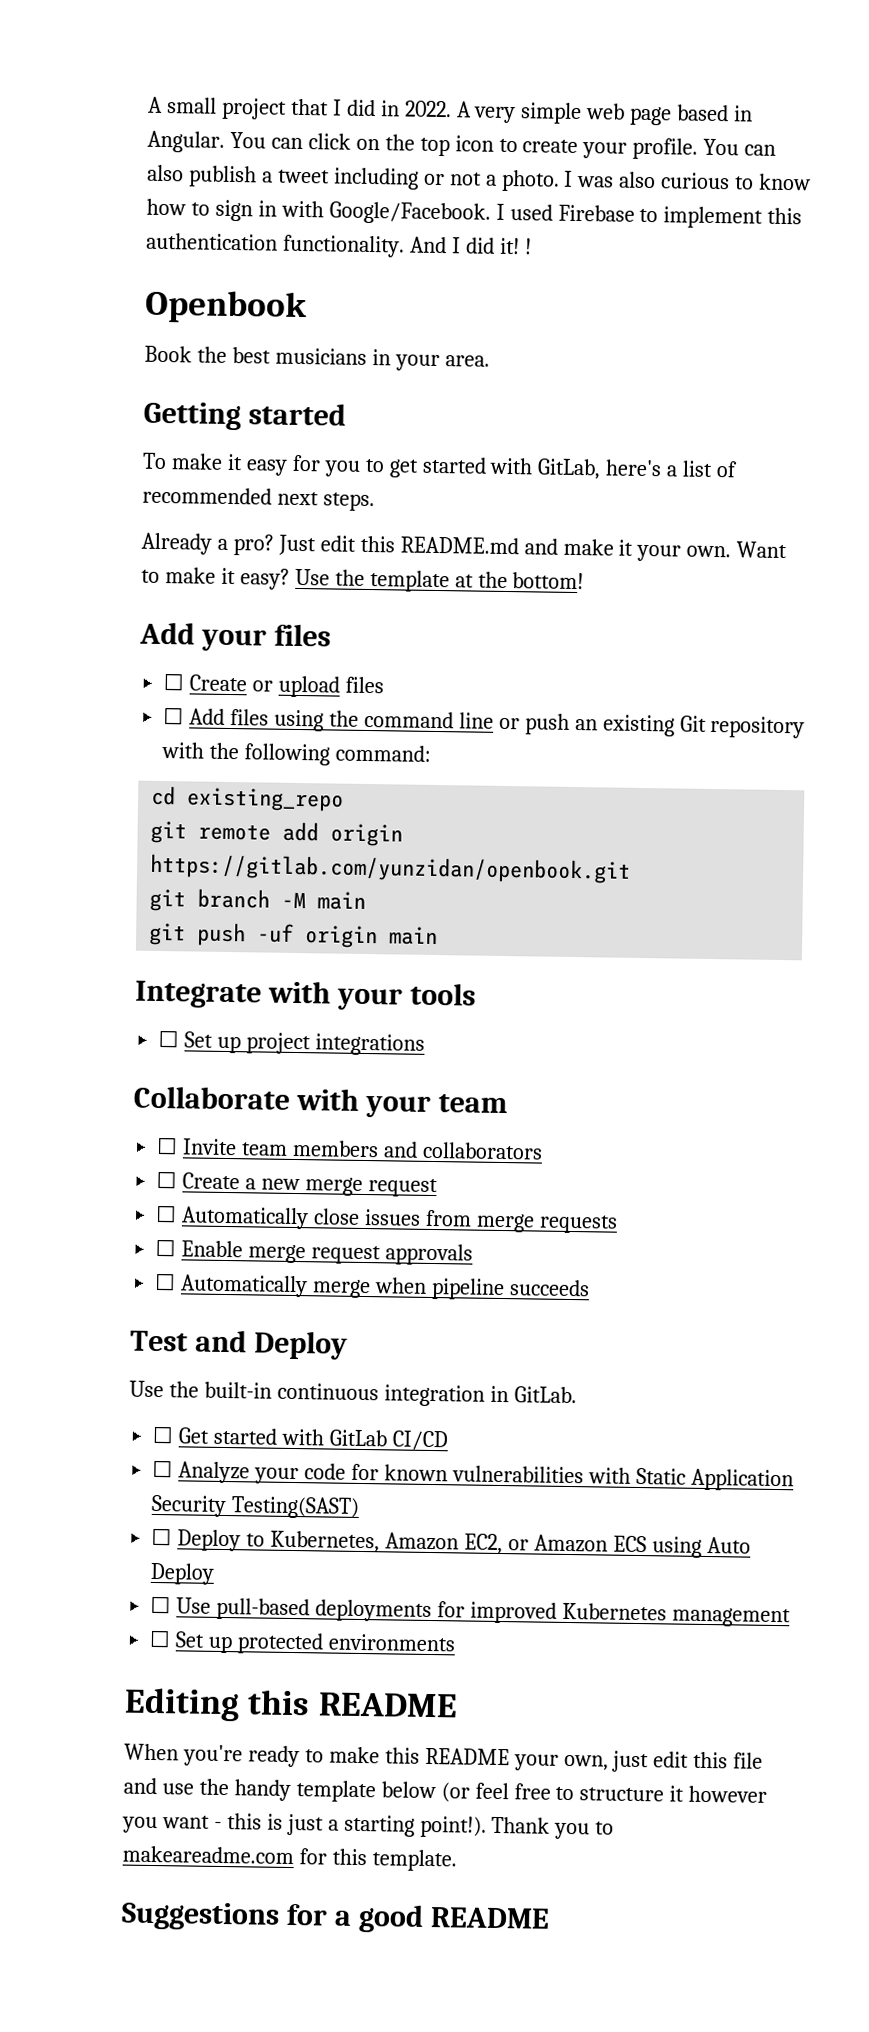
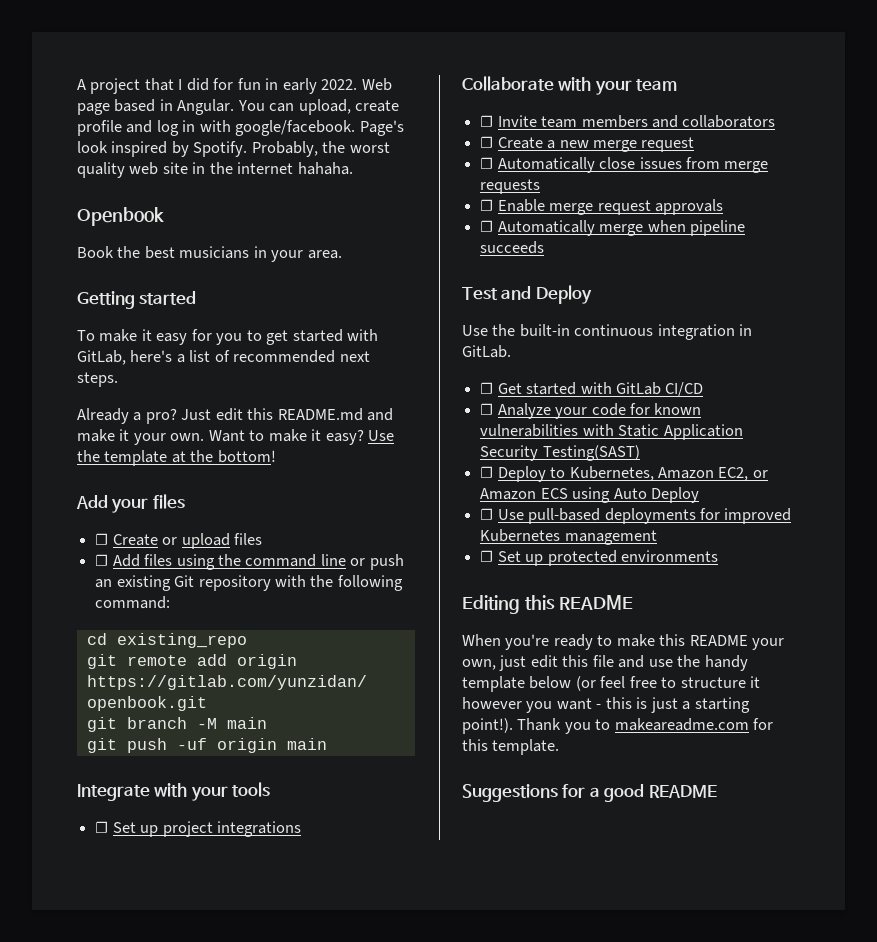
[148,96,217,114] A small -> [77,79,86,90] A
[380,100,626,125] in 2022. A very simple web -> [213,78,392,94] for fun in early 2022. Web
[307,133,777,160] [147,164,812,192] [146,198,803,229] [146,232,532,258] click on the top icon to create your profile. You can also publish a tweet including or not a photo. I was also curious to know how to sign in with Google/Facebook. I used Firebase to implement this authentication functionality. And I did it! ! -> [298,99,400,115] [77,120,404,136] [77,141,390,157] [77,162,353,178] upload, create profile and log in with google/facebook. Page's look inspired by Spotify. Probably, the worst quality web site in the internet hahaha.

